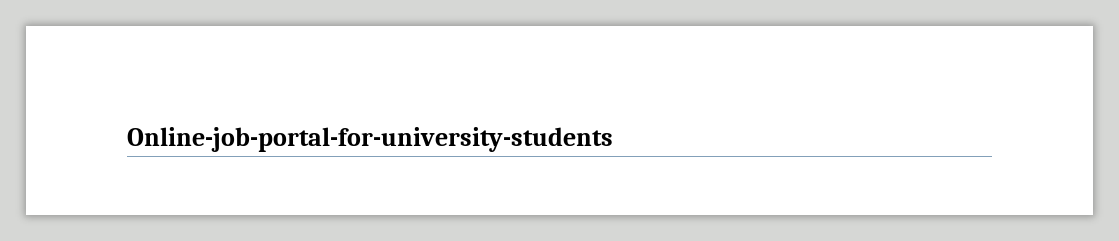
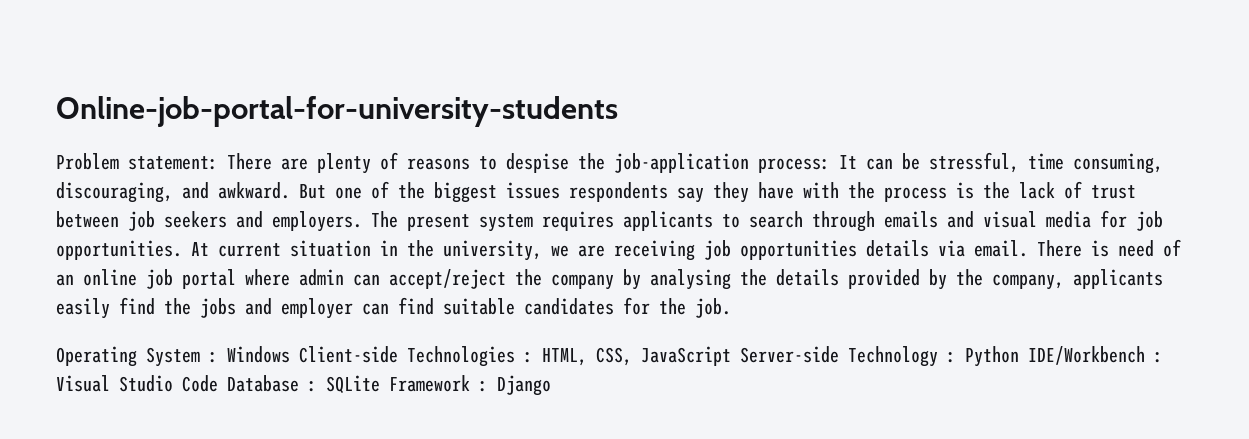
(613, 139) none -> [56,152,1163,174] [56,181,1136,203] [56,210,1163,232] [56,239,1181,261] [56,269,1163,290] [56,297,731,319] [56,346,1163,367] [56,375,551,396] // Problem statement: There are plenty of reasons to despise the job-application process: It can be stressful, time consuming, discouraging, and awkward. But one of the biggest issues respondents say they have with the process is the lack of trust between job seekers and employers. The present system requires applicants to search through emails and visual media for job opportunities. At current situation in the university, we are receiving job opportunities details via email. There is need of an online job portal where admin can accept/reject the company by analysing the details provided by the company, applicants easily find the jobs and employer can find suitable candidates for the job. // Operating System : Windows Client-side Technologies : HTML, CSS, JavaScript Server-side Technology : Python IDE/Workbench : Visual Studio Code Database : SQLite Framework : Django

